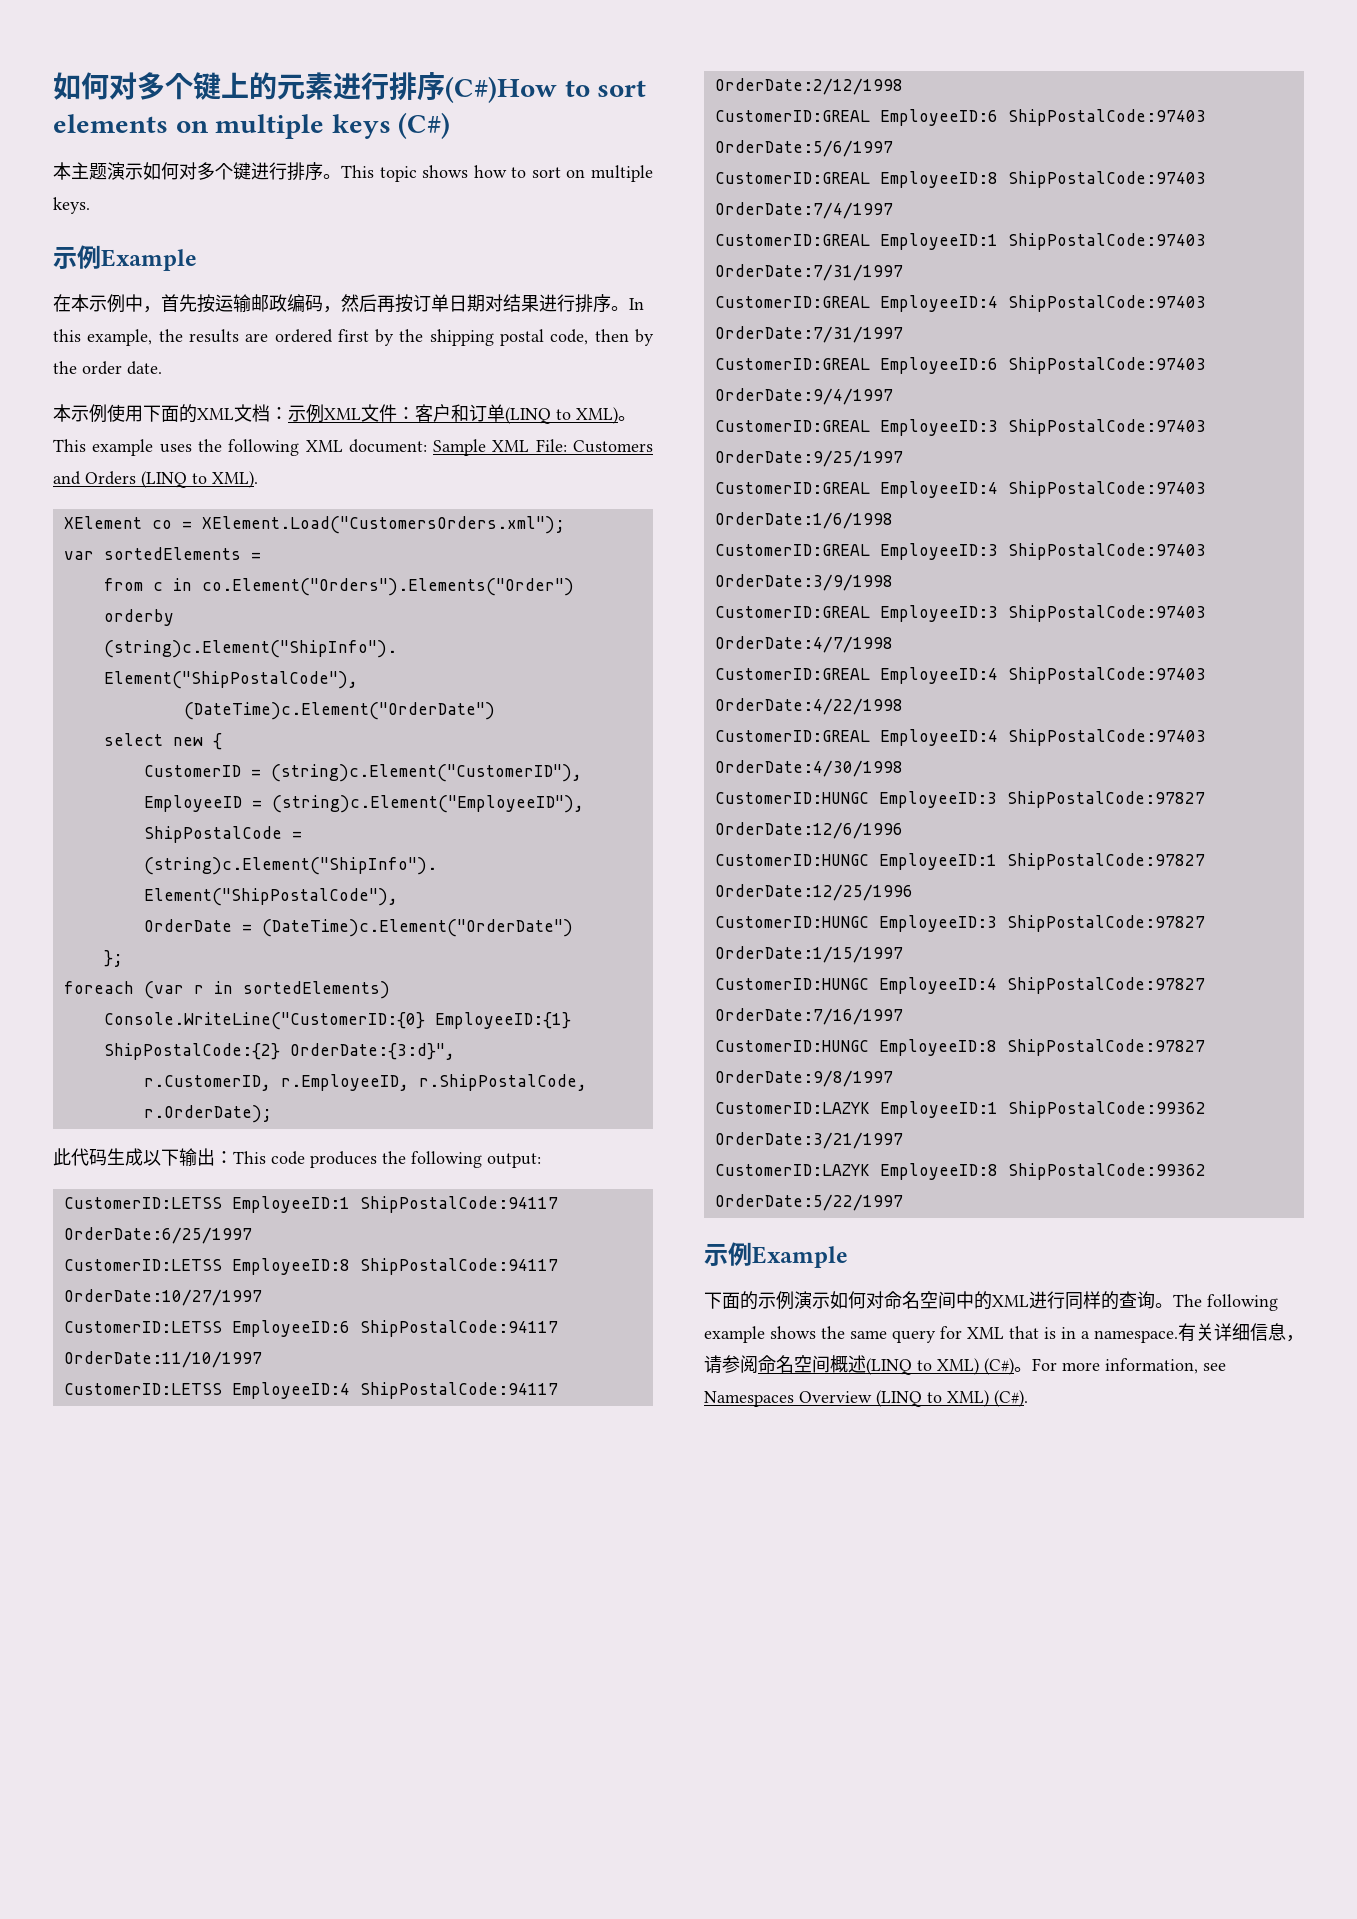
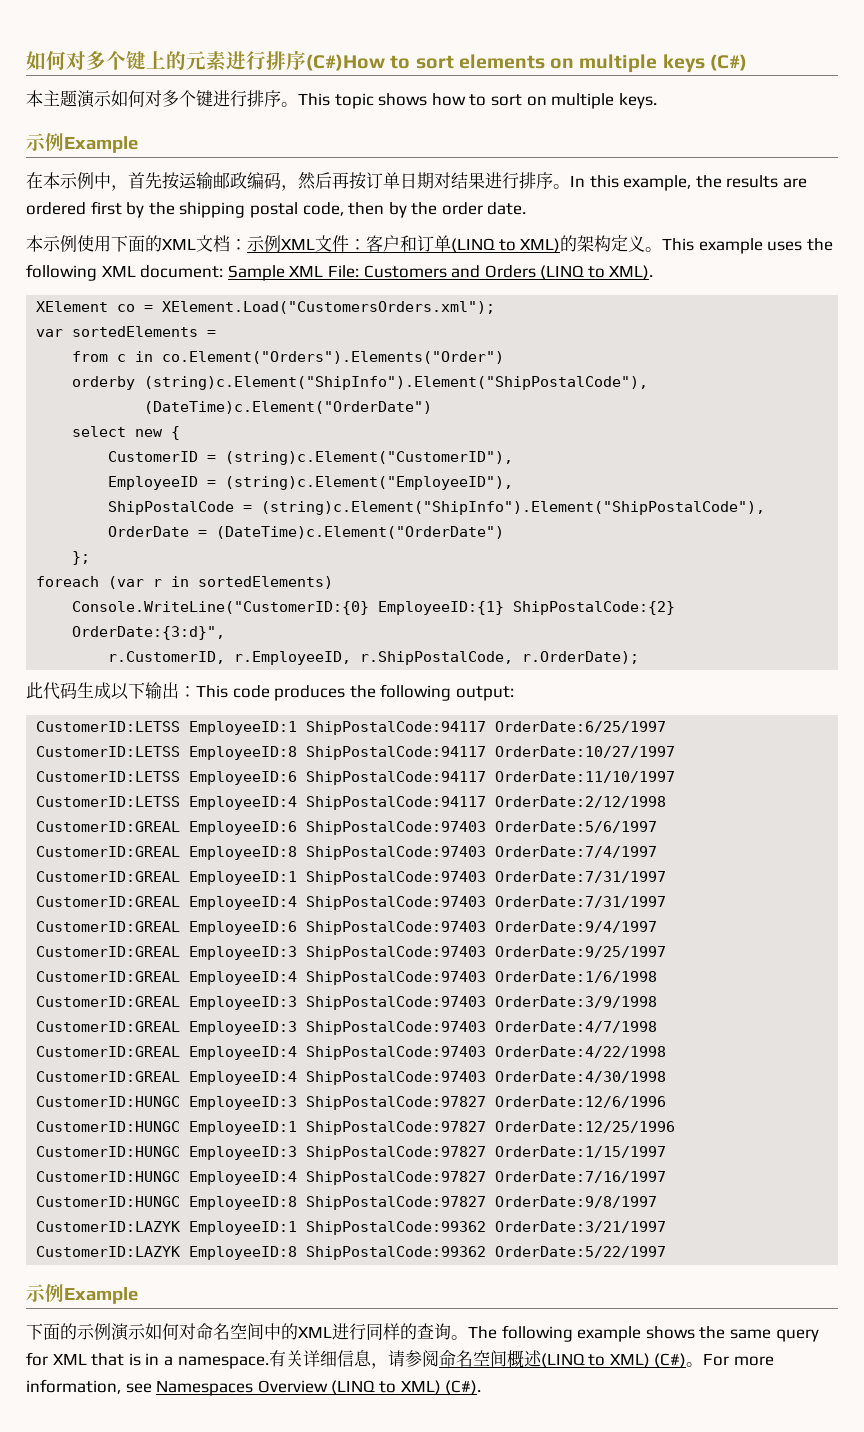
(618, 415) none -> [560,235,646,252] 的架构定义

